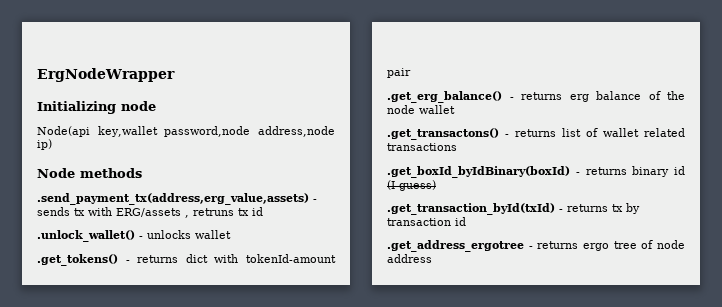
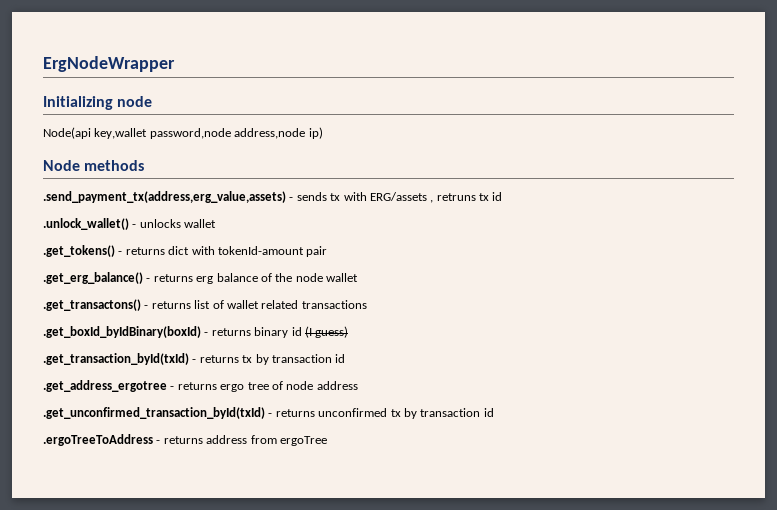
(432, 258) none -> [43,407,494,419] [43,434,327,446] // .get_unconfirmed_transaction_byId(txId) - returns unconfirmed tx by transaction id // .ergoTreeToAddress - returns address from ergoTree

